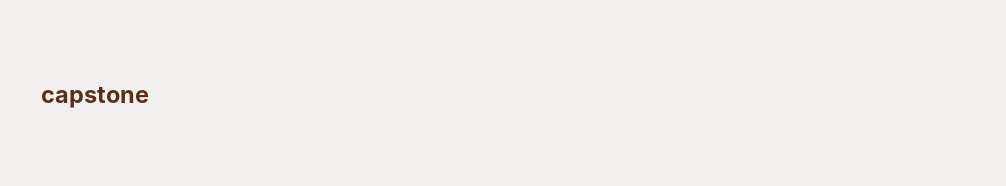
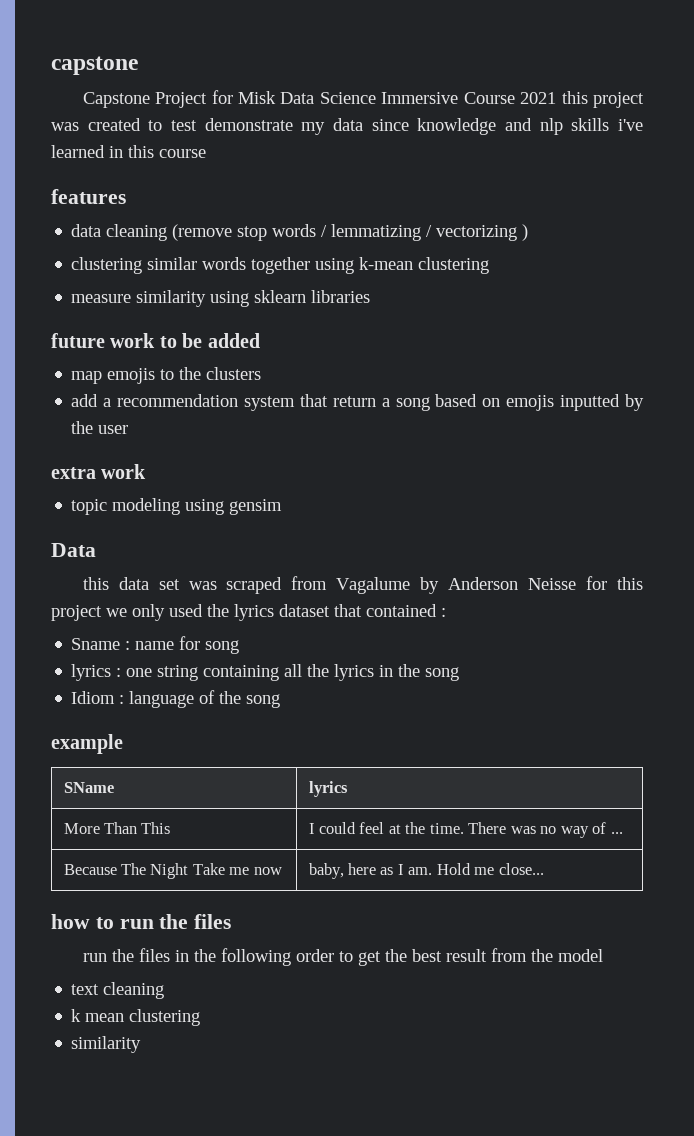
(149, 97) none -> [82,90,645,108] [51,118,643,135] [51,145,206,158] [51,189,126,204] [71,224,529,241] [71,257,490,274] [71,290,371,307] [51,333,260,348] [71,367,262,384] [71,394,644,411] [71,421,129,434] [51,464,147,479] [71,498,283,515] [51,543,96,557] [82,576,643,594] [51,604,446,621] [71,636,240,654] [71,664,460,681] [71,690,281,708] [51,734,123,754] [63,782,114,793] [308,781,348,797] [63,822,171,834] [308,822,623,838] [63,863,282,879] [308,863,544,879] [51,914,232,929] [82,948,603,966] [71,982,165,999] [71,1009,201,1026] [71,1036,142,1053] // Capstone Project for Misk Data Science Immersive Course 2021 this project was created to test demonstrate my data since knowledge and nlp skills i've learned in this course // features // data cleaning (remove stop words / lemmatizing / vectorizing ) // clustering similar words together using k-mean clustering // measure similarity using sklearn libraries // future work to be added // map emojis to the clusters // add a recommendation system that return a song based on emojis inputted by the user // extra work // topic modeling using gensim // Data // this data set was scraped from Vagalume by Anderson Neisse for this project we only used the lyrics dataset that contained : // Sname : name for song // lyrics : one string containing all the lyrics in the song // Idiom : language of the song // example // SName | lyrics // More Than This | I could feel at the time. There was no way of ... // Because The Night Take me now | baby, here as I am. Hold me close... // how to run the files // run the files in the following order to get the best result from the model // text cleaning // k mean clustering // similarity

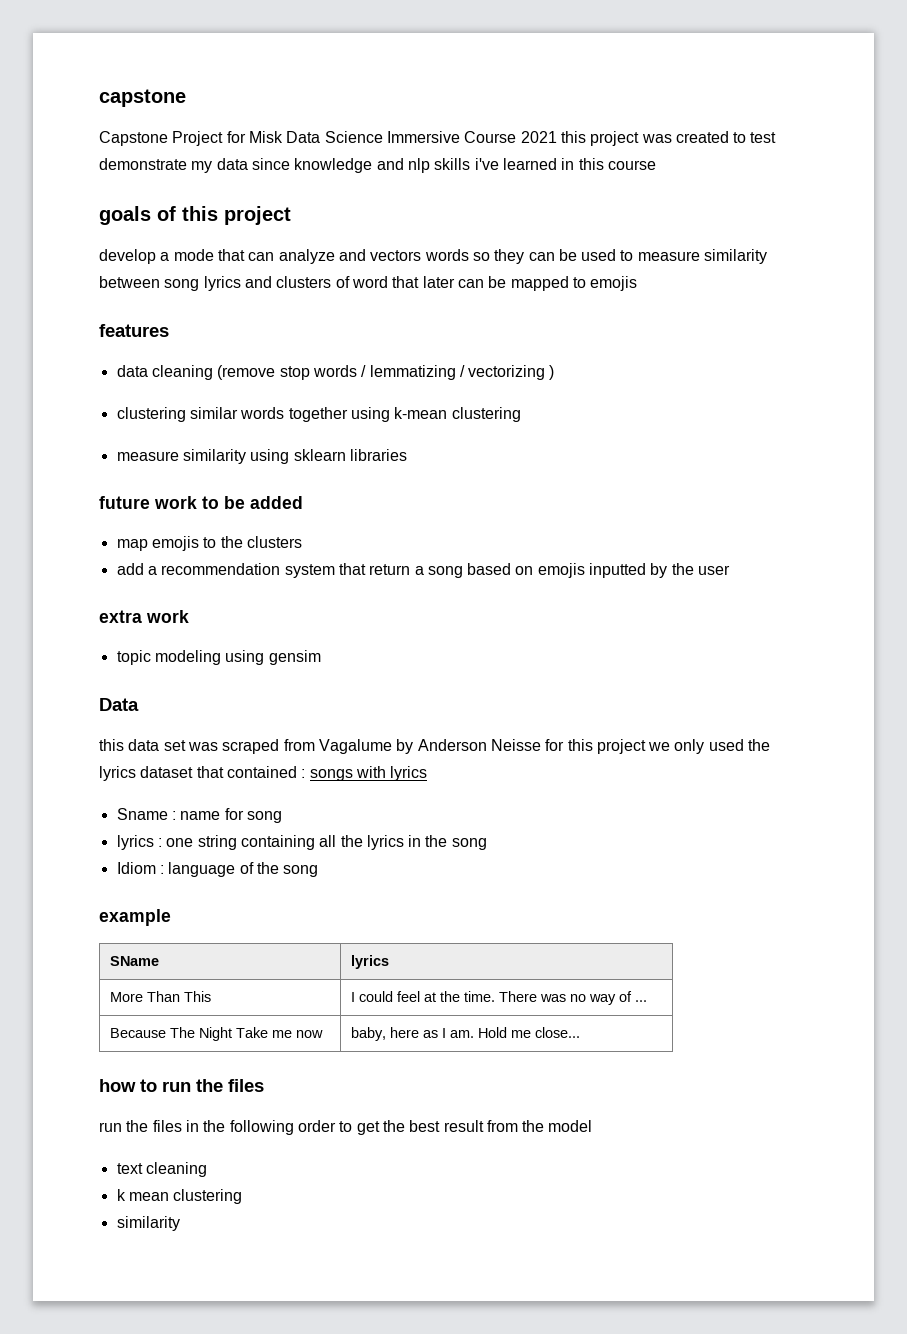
(206, 153) none -> [99,206,291,225] [99,249,768,264] [99,276,638,291] // goals of this project // develop a mode that can analyze and vectors words so they can be used to measure similarity between song lyrics and clusters of word that later can be mapped to emojis
(446, 612) none -> [309,766,428,781] songs with lyrics

